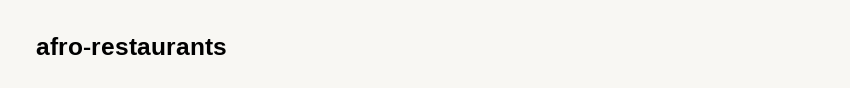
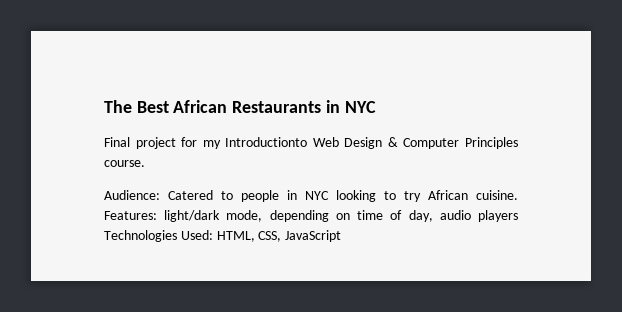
[36,37,227,55] afro-restaurants -> [104,100,376,113] [104,137,518,149] [104,160,145,167] [104,190,518,202] [104,210,518,222] [104,230,342,242] The Best African Restaurants in NYC // Final project for my Introductionto Web Design & Computer Principles course. // Audience: Catered to people in NYC looking to try African cuisine. Features: light/dark mode, depending on time of day, audio players Technologies Used: HTML, CSS, JavaScript

